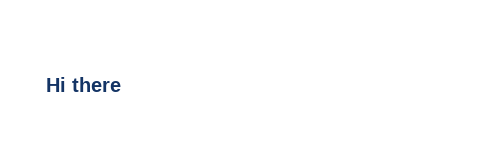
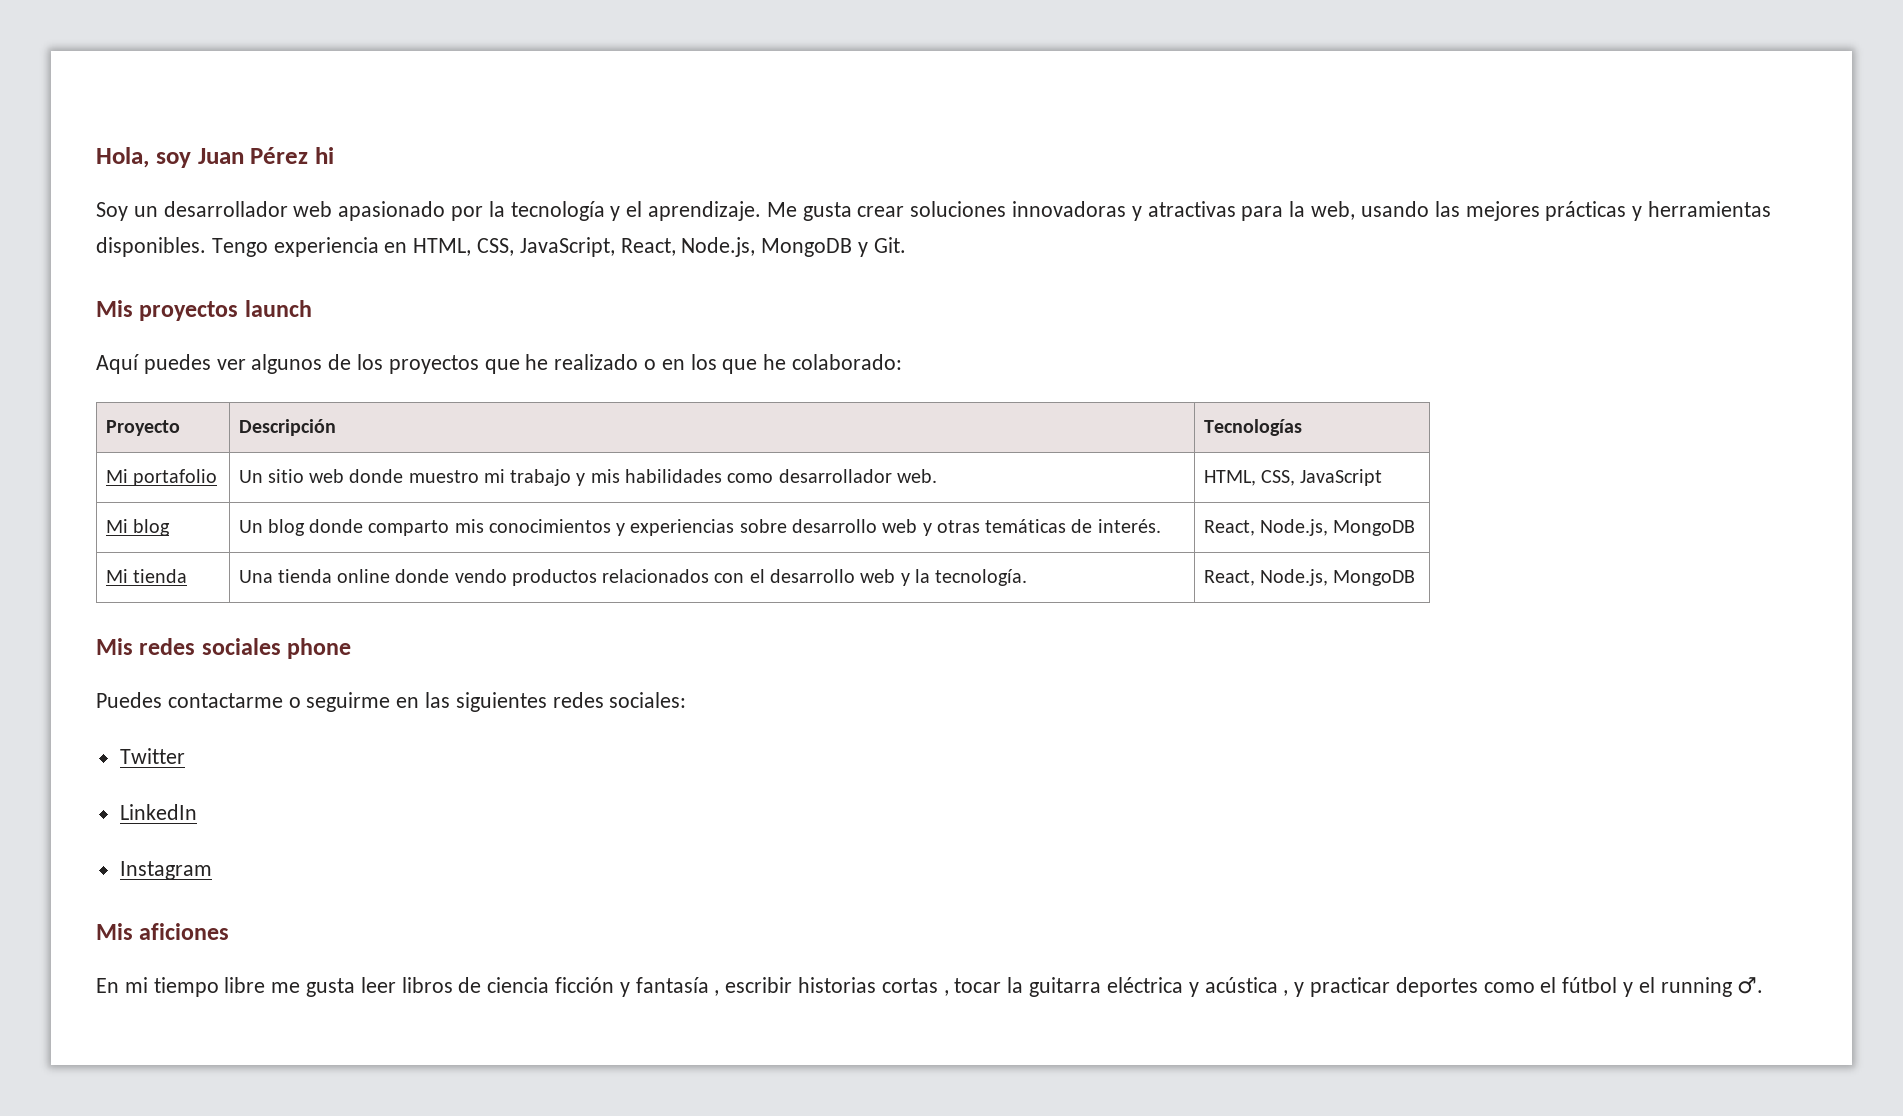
[46,77,121,92] Hi there -> [96,147,334,168] [96,201,1771,221] [96,237,906,257] [96,300,312,321] [96,354,903,374] [105,420,180,436] [238,419,336,436] [1203,419,1302,436] [105,469,217,486] [238,469,937,486] [1203,469,1383,486] [105,519,170,536] [238,519,1161,536] [1203,519,1416,536] [105,569,187,583] [238,569,1028,586] [1203,569,1416,586] [96,638,352,659] [96,692,687,712] [119,748,185,764] [119,804,197,820] [119,861,212,880] [96,923,230,940] [96,977,1764,997] Hola, soy Juan Pérez hi // Soy un desarrollador web apasionado por la tecnología y el aprendizaje. Me gusta crear soluciones innovadoras y atractivas para la web, usando las mejores prácticas y herramientas disponibles. Tengo experiencia en HTML, CSS, JavaScript, React, Node.js, MongoDB y Git. // Mis proyectos launch // Aquí puedes ver algunos de los proyectos que he realizado o en los que he colaborado: // Proyecto | Descripción | Tecnologías // Mi portafolio | Un sitio web donde muestro mi trabajo y mis habilidades como desarrollador web. | HTML, CSS, JavaScript // Mi blog | Un blog donde comparto mis conocimientos y experiencias sobre desarrollo web y otras temáticas de interés. | React, Node.js, MongoDB // Mi tienda | Una tienda online donde vendo productos relacionados con el desarrollo web y la tecnología. | React, Node.js, MongoDB // Mis redes sociales phone // Puedes contactarme o seguirme en las siguientes redes sociales: // Twitter // LinkedIn // Instagram // Mis aficiones // En mi tiempo libre me gusta leer libros de ciencia ficción y fantasía , escribir historias cortas , tocar la guitarra eléctrica y acústica , y practicar deportes como el fútbol y el running ♂.

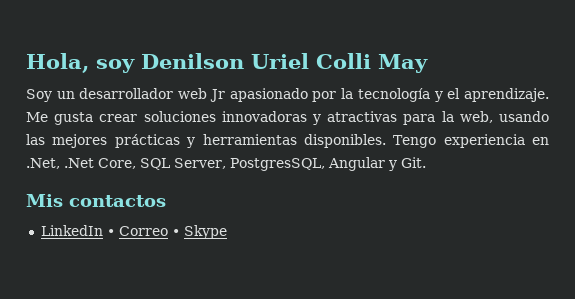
[197,147,334,164] Juan Pérez hi -> [141,53,428,73] Denilson Uriel Colli May
(333, 209) none -> [209,89,225,102] Jr
[413,237,906,257] [96,300,312,321] [96,354,903,374] [105,420,180,436] [238,419,336,436] [1203,419,1302,436] [105,469,217,486] [238,469,937,486] [1203,469,1383,486] [105,519,170,536] [238,519,1161,536] [1203,519,1416,536] [105,569,187,583] [238,569,1028,586] [1203,569,1416,586] [96,638,352,659] [96,692,687,712] [119,748,185,764] [119,804,197,820] [119,861,212,880] [96,923,230,940] [96,977,1764,997] HTML, CSS, JavaScript, React, Node.js, MongoDB y Git. // Mis proyectos launch // Aquí puedes ver algunos de los proyectos que he realizado o en los que he colaborado: // Proyecto | Descripción | Tecnologías // Mi portafolio | Un sitio web donde muestro mi trabajo y mis habilidades como desarrollador web. | HTML, CSS, JavaScript // Mi blog | Un blog donde comparto mis conocimientos y experiencias sobre desarrollo web y otras temáticas de interés. | React, Node.js, MongoDB // Mi tienda | Una tienda online donde vendo productos relacionados con el desarrollo web y la tecnología. | React, Node.js, MongoDB // Mis redes sociales phone // Puedes contactarme o seguirme en las siguientes redes sociales: // Twitter // LinkedIn // Instagram // Mis aficiones // En mi tiempo libre me gusta leer libros de ciencia ficción y fantasía , escribir historias cortas , tocar la guitarra eléctrica y acústica , y practicar deportes como el fútbol y el running ♂. -> [26,157,426,171] [26,194,166,207] [40,225,227,239] .Net, .Net Core, SQL Server, PostgresSQL, Angular y Git. // Mis contactos // LinkedIn • Correo • Skype

